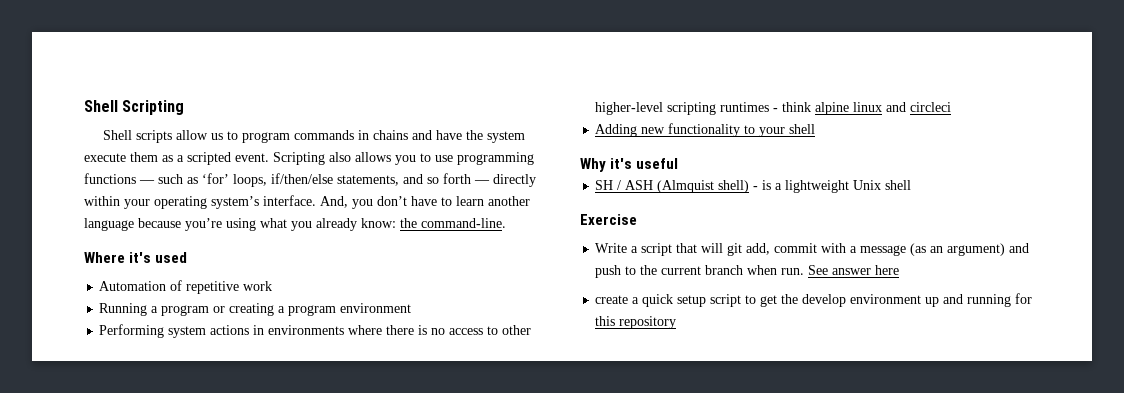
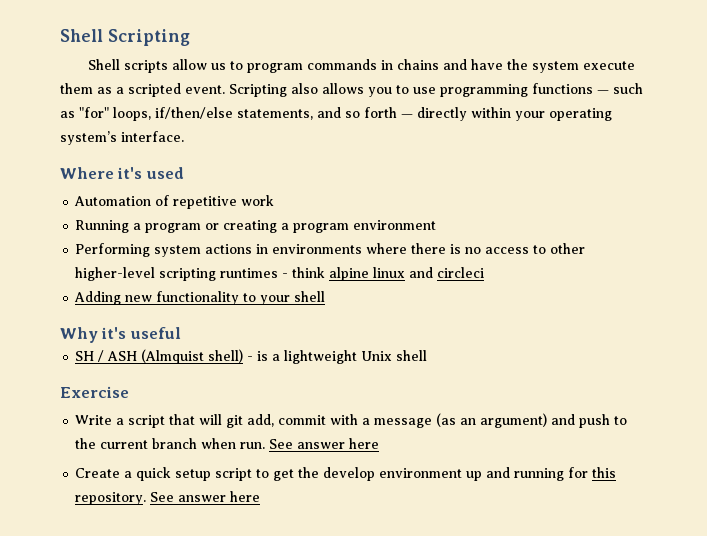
[202,173,229,184] ‘for’ -> [79,107,109,118] "for"
[320,196,530,209] [84,218,506,231] And, you don’t have to learn another language because you’re using what you already know: the command-line. -> (184, 136) none
[595,295,629,304] create -> [75,468,121,478] Create
[619,316,677,329] repository -> [75,491,261,505] repository. See answer here

